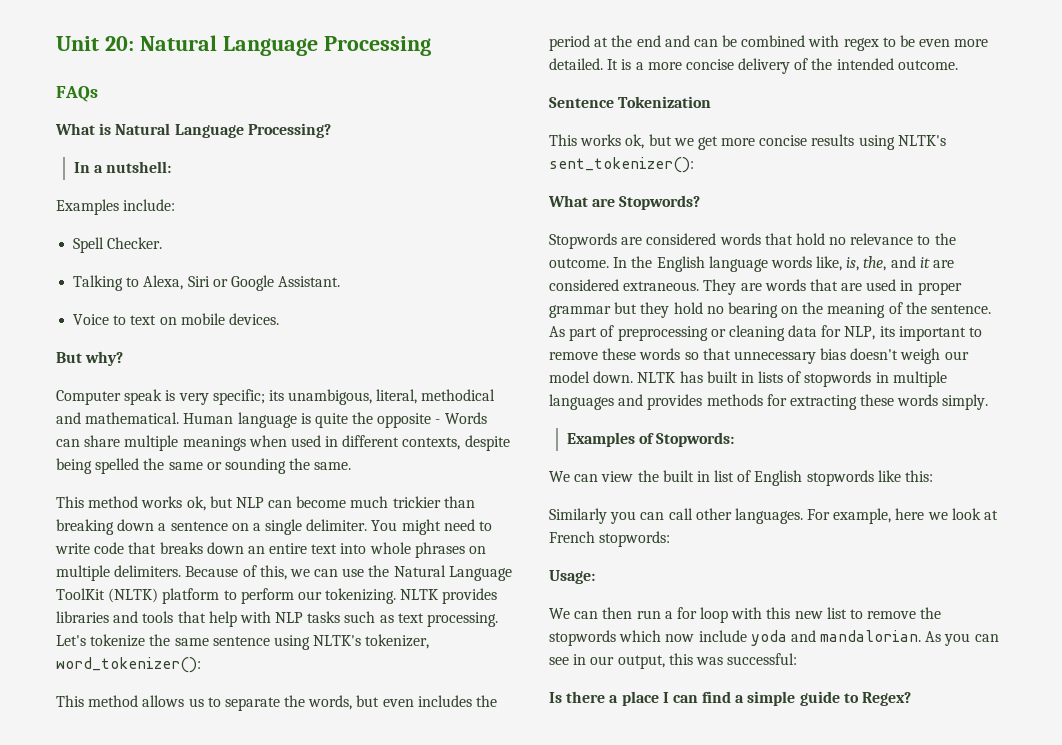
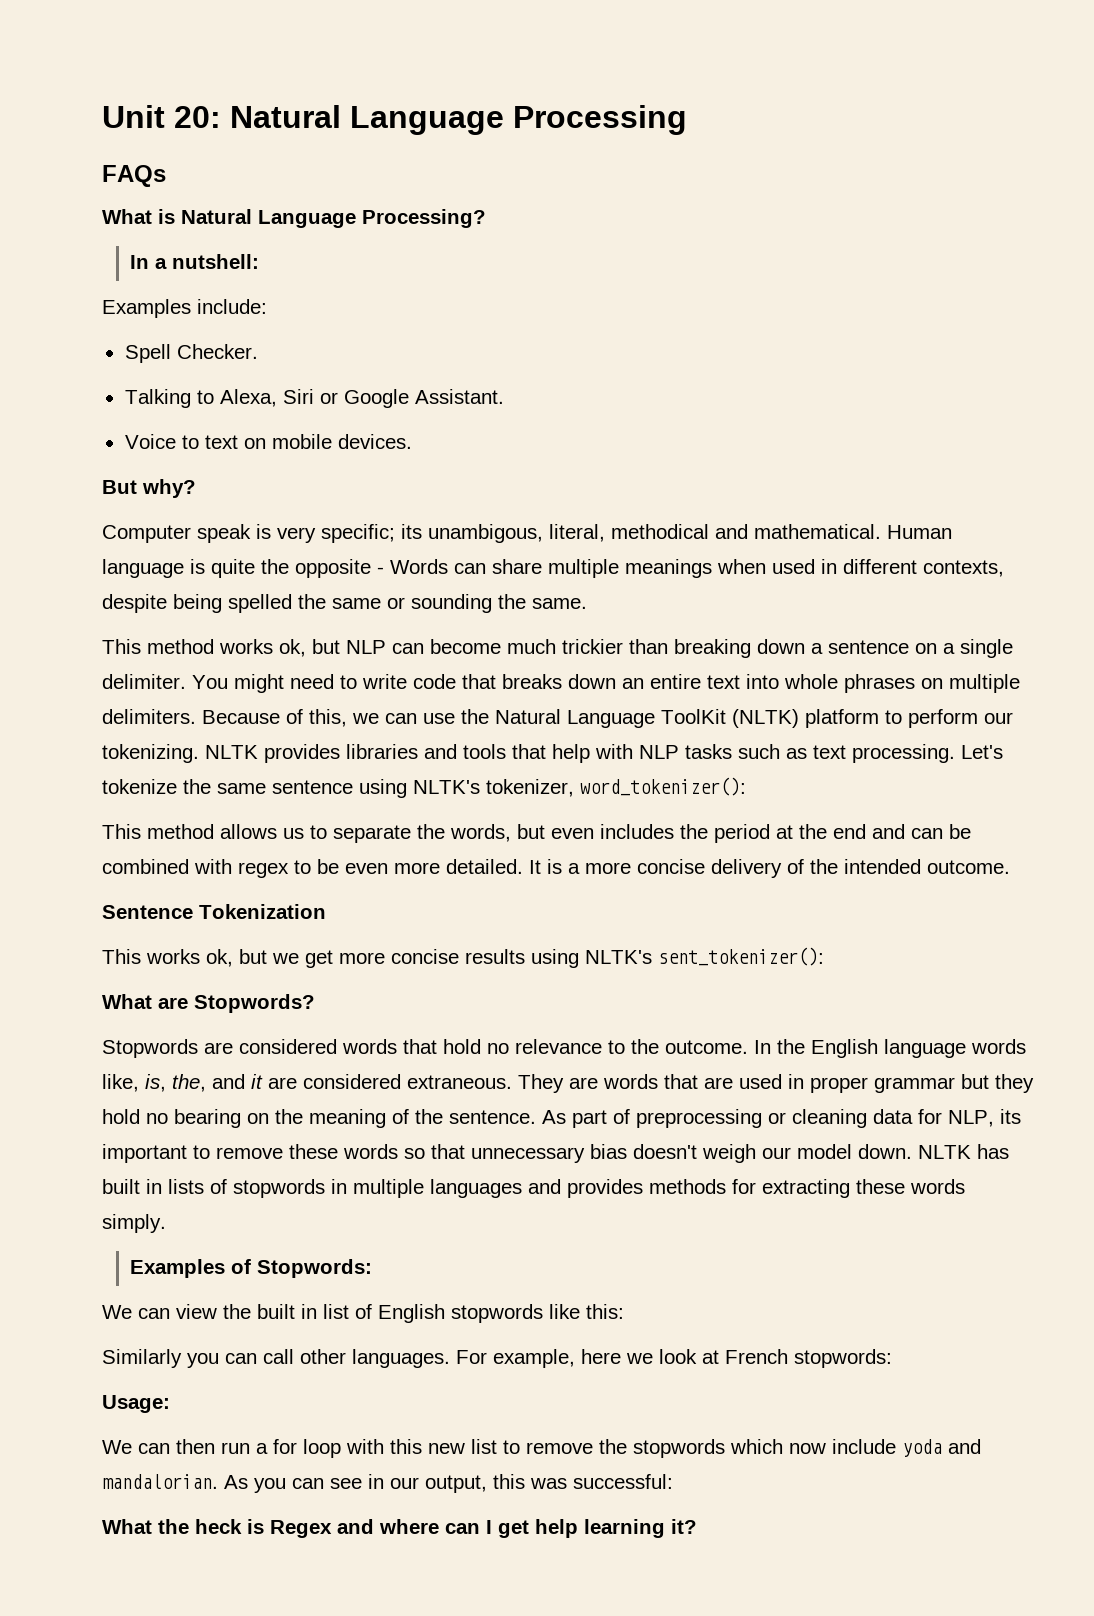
[549,691,912,706] Is there a place I can find a simple guide to Regex? -> [102,1519,697,1538] What the heck is Regex and where can I get help learning it?

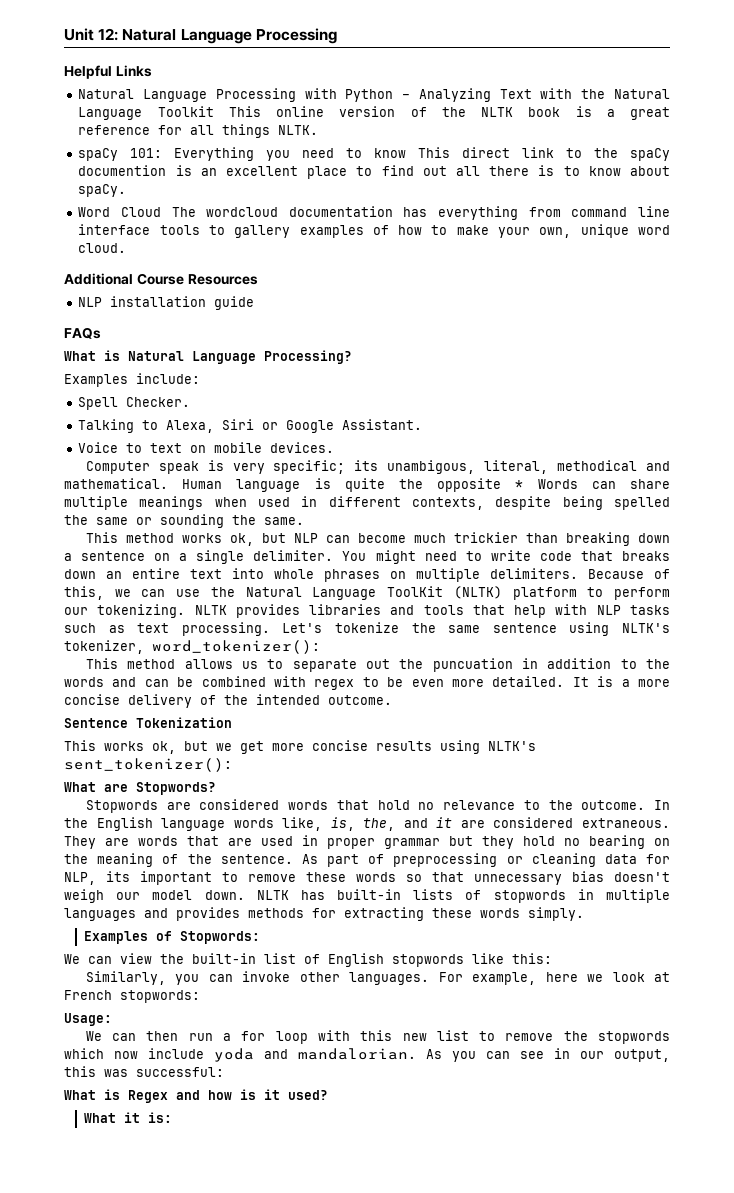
[174,105,687,135] 20: Natural Language Processing -> [98,28,337,44] [64,65,152,79] [78,88,670,102] [78,106,670,120] [78,124,319,138] [78,147,671,161] [78,165,670,179] [78,184,127,197] [78,206,670,220] [78,224,670,238] [78,243,127,253] [64,273,258,285] [78,296,255,310] 12: Natural Language Processing // Helpful Links // Natural Language Processing with Python – Analyzing Text with the Natural Language Toolkit This online version of the NLTK book is a great reference for all things NLTK. // spaCy 101: Everything you need to know This direct link to the spaCy documention is an excellent place to find out all there is to know about spaCy. // Word Cloud The wordcloud documentation has everything from command line interface tools to gallery examples of how to make your own, unique word cloud. // Additional Course Resources // NLP installation guide
[129,254,259,269] // In a nutshell: -> (352, 357) none
[102,479,196,498] // But why? -> (335, 447) none
[377,567,384,574] - -> [515,480,524,489] *
[417,824,866,843] the words, but even includes the period at the end -> [365,658,670,672] [64,677,104,687] out the puncuation in addition to the words
[102,1179,162,1194] built in -> [337,889,402,900] built-in
[257,1304,317,1319] built in -> [192,953,256,964] built-in
[102,1349,294,1368] Similarly you can call -> [85,971,291,985] Similarly, you can invoke
[158,1519,242,1534] the heck -> (96, 1095) none
[379,1519,697,1538] where can I get help learning it? -> [208,1089,328,1100] [84,1112,173,1123] how is it used? // What it is:

